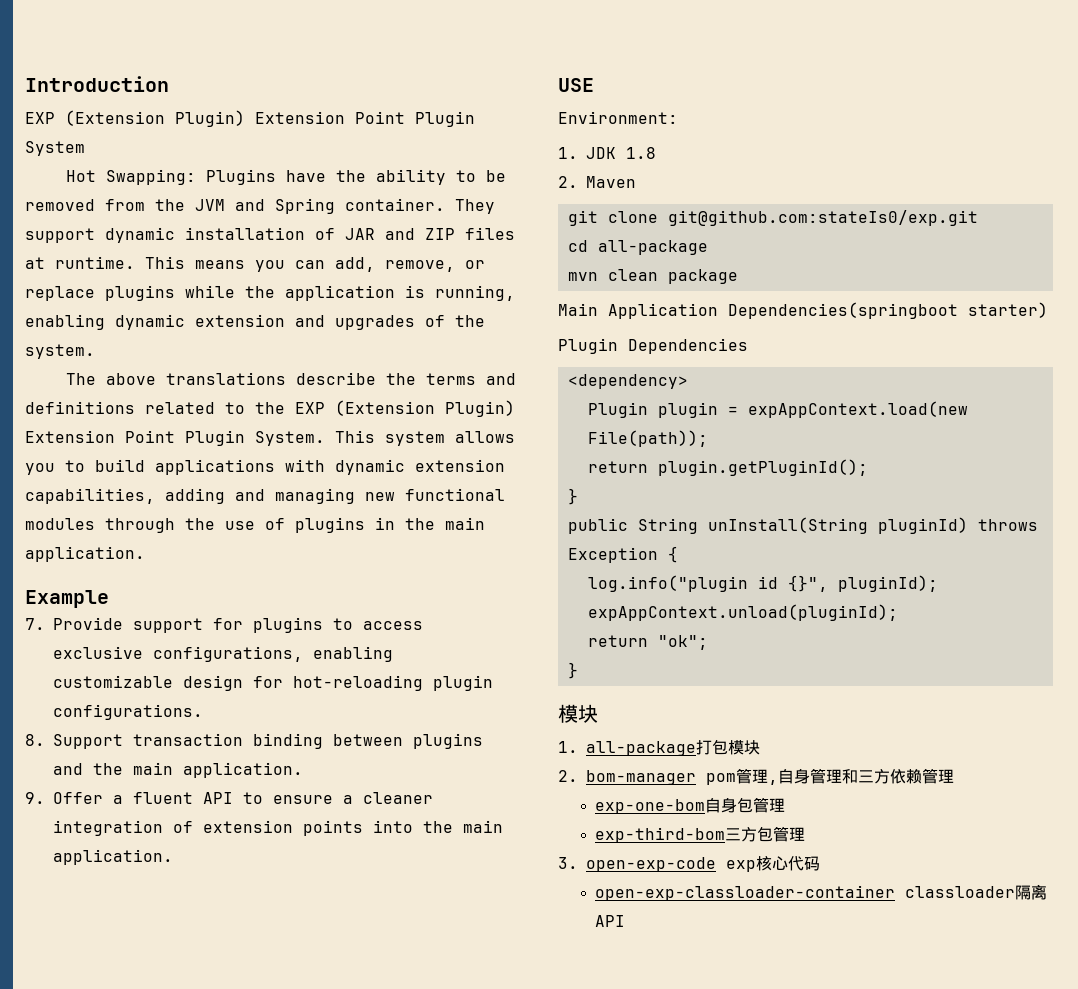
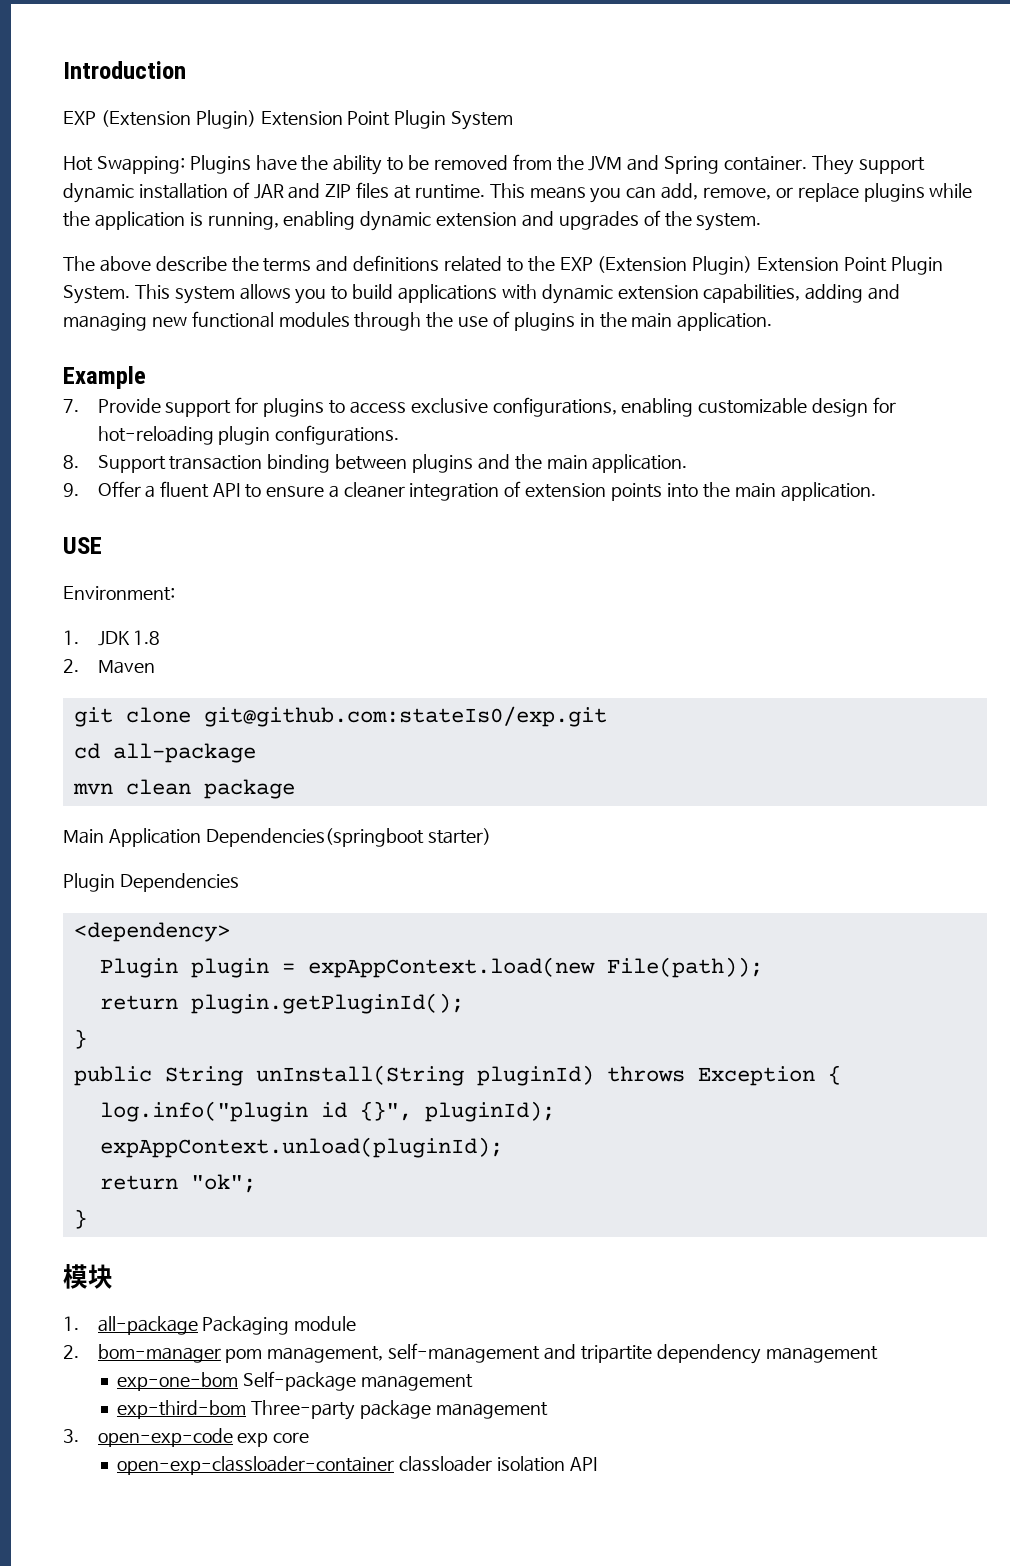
[166,372,287,385] translations -> (151, 264) none
[696,739,760,755] 打包模块 -> [202,1316,357,1335] Packaging module
[736,768,954,785] 管理,自身管理和三方依赖管理 -> [267,1343,878,1364] management, self-management and tripartite dependency management
[705,797,786,813] 自身包管理 -> [243,1371,474,1391] Self-package management
[725,826,806,842] 三方包管理 -> [251,1400,548,1420] Three-party package management
[756,856,820,871] 核心代码 -> [273,1432,310,1443] core
[1015,884,1048,900] 隔离 -> [497,1456,566,1472] isolation

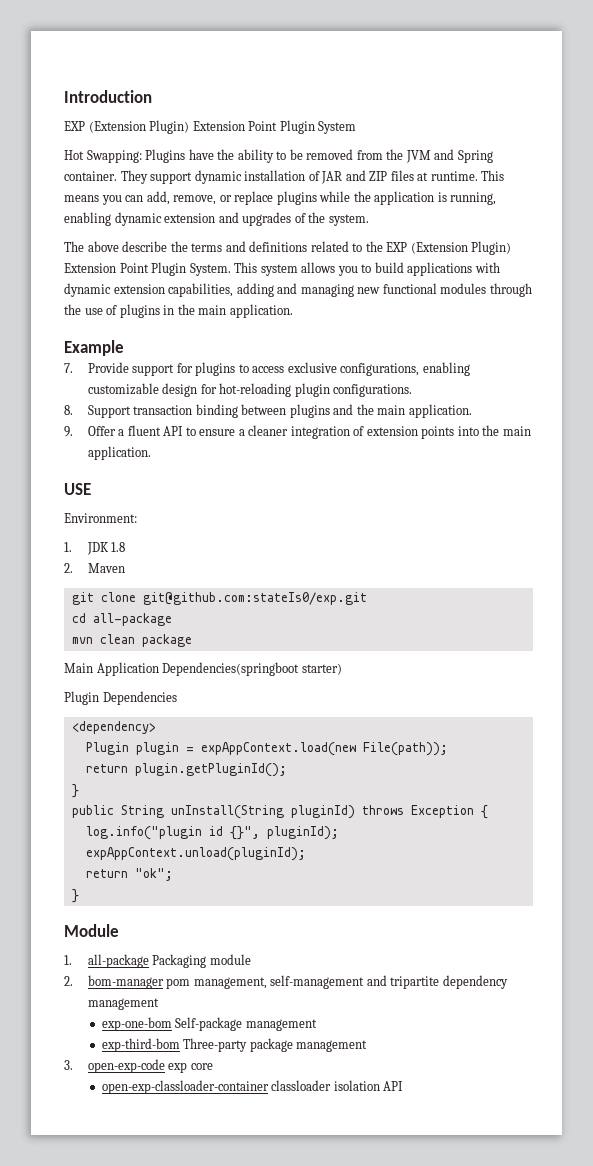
[63,1264,113,1289] 模块 -> [64,924,119,937] Module

